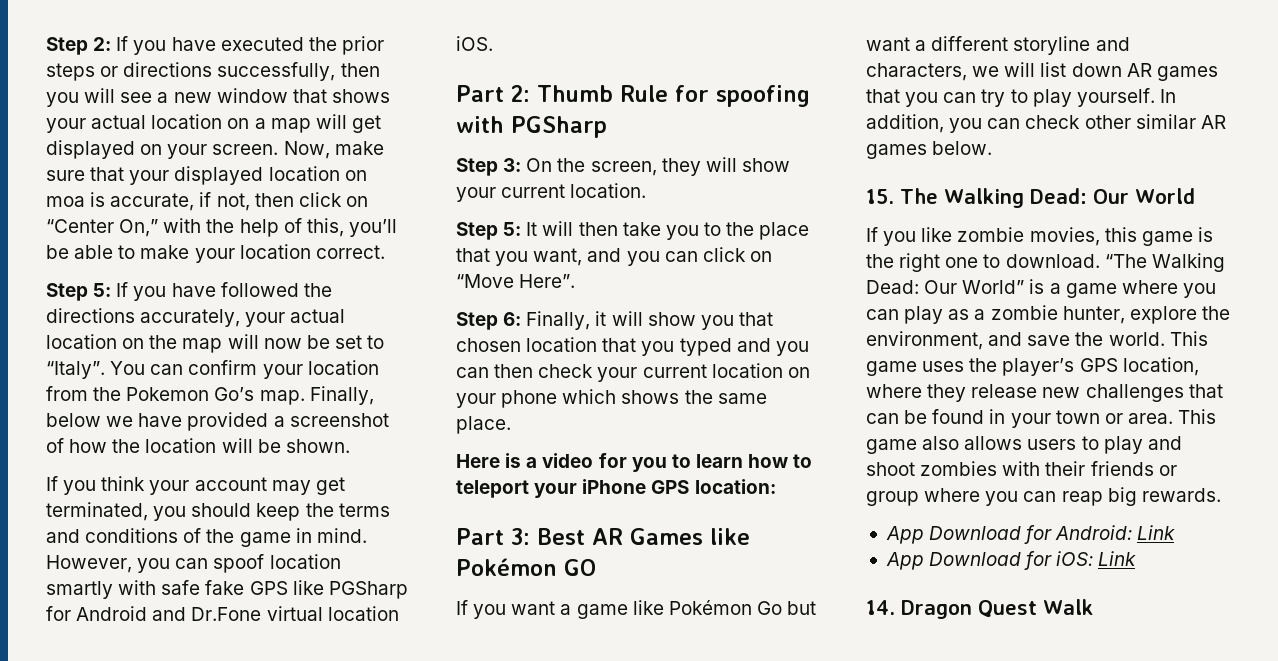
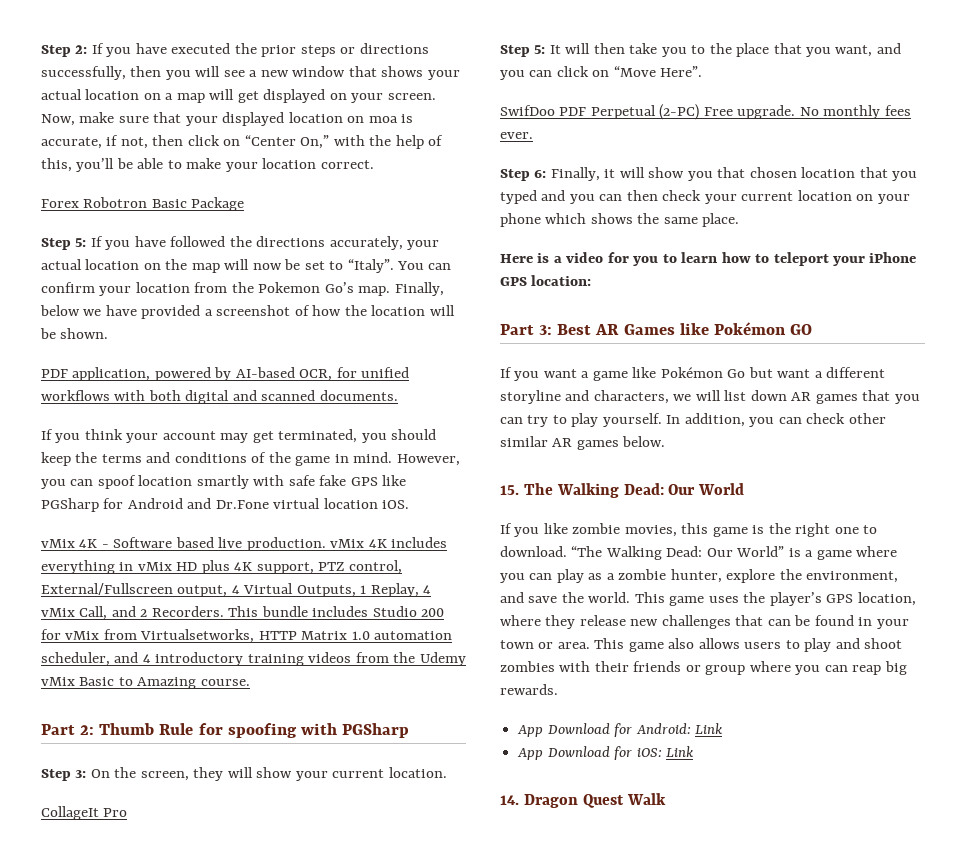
(385, 252) none -> [41,197,245,211] // Forex Robotron Basic Package
(350, 446) none -> [41,367,410,381] [41,390,398,404] // PDF application, powered by AI-based OCR, for unified workflows with both digital and scanned documents.
(493, 43) none -> [41,537,448,551] [41,560,402,574] [41,583,432,597] [41,606,445,620] [41,629,453,643] [41,652,466,666] [41,677,250,689] // vMix 4K - Software based live production. vMix 4K includes everything in vMix HD plus 4K support, PTZ control, External/Fullscreen output, 4 Virtual Outputs, 1 Replay, 4 vMix Call, and 2 Recorders. This bundle includes Studio 200 for vMix from Virtualsetworks, HTTP Matrix 1.0 automation scheduler, and 4 introductory training videos from the Udemy vMix Basic to Amazing course.
(647, 190) none -> [41,806,128,820] // CollageIt Pro
(576, 281) none -> [500,104,911,120] [500,132,533,139] // SwifDoo PDF Perpetual (2-PC) Free upgrade. No monthly fees ever.

